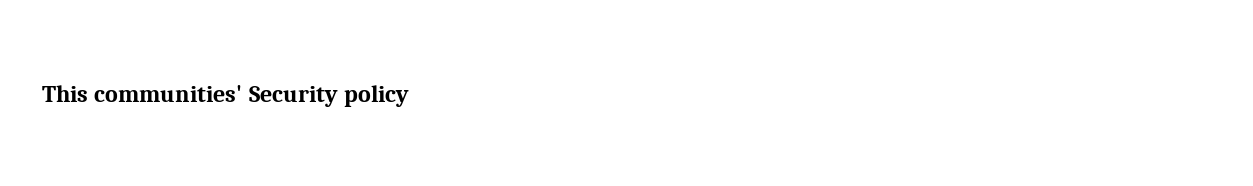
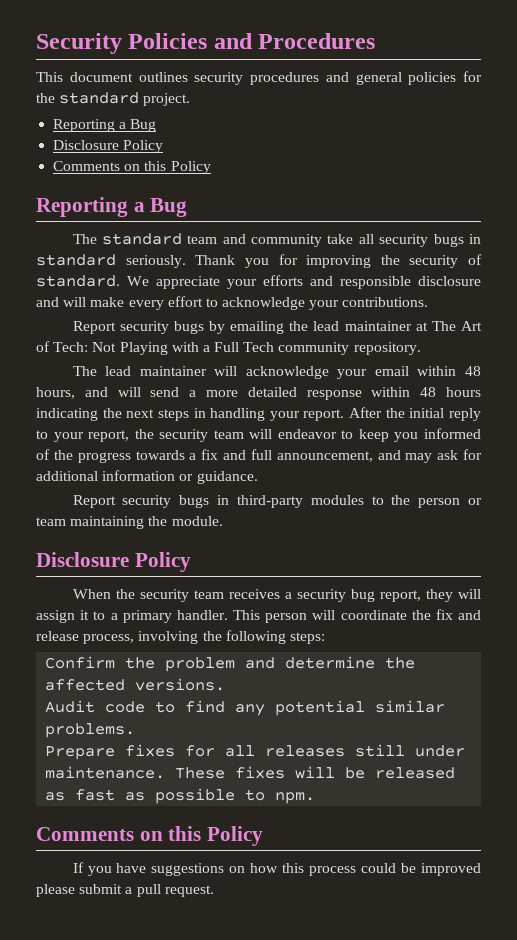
[42,85,410,107] This communities' Security policy -> [36,33,376,54] [36,71,482,85] [36,92,191,106] [53,119,157,132] [53,140,164,153] [53,161,211,174] [36,197,188,217] [72,233,481,247] [36,254,482,268] [36,275,481,289] [36,296,429,310] [72,321,483,334] [36,341,421,355] [72,366,482,379] [36,387,482,400] [36,407,481,421] [36,428,481,442] [36,449,482,463] [36,470,258,484] [72,495,482,508] [36,516,223,529] [36,552,191,572] [72,589,481,602] [36,609,482,623] [36,630,325,644] [45,656,416,672] [45,678,226,691] [45,700,446,716] [45,723,136,738] [45,744,466,760] [45,766,456,779] [45,788,316,804] [36,826,264,846] [72,862,481,876] [36,884,214,897] Security Policies and Procedures // This document outlines security procedures and general policies for the standard project. // Reporting a Bug // Disclosure Policy // Comments on this Policy // Reporting a Bug // The standard team and community take all security bugs in standard seriously. Thank you for improving the security of standard. We appreciate your efforts and responsible disclosure and will make every effort to acknowledge your contributions. // Report security bugs by emailing the lead maintainer at The Art of Tech: Not Playing with a Full Tech community repository. // The lead maintainer will acknowledge your email within 48 hours, and will send a more detailed response within 48 hours indicating the next steps in handling your report. After the initial reply to your report, the security team will endeavor to keep you informed of the progress towards a fix and full announcement, and may ask for additional information or guidance. // Report security bugs in third-party modules to the person or team maintaining the module. // Disclosure Policy // When the security team receives a security bug report, they will assign it to a primary handler. This person will coordinate the fix and release process, involving the following steps: // Confirm the problem and determine the affected versions. // Audit code to find any potential similar problems. // Prepare fixes for all releases still under maintenance. These fixes will be released as fast as possible to npm. // Comments on this Policy // If you have suggestions on how this process could be improved please submit a pull request.

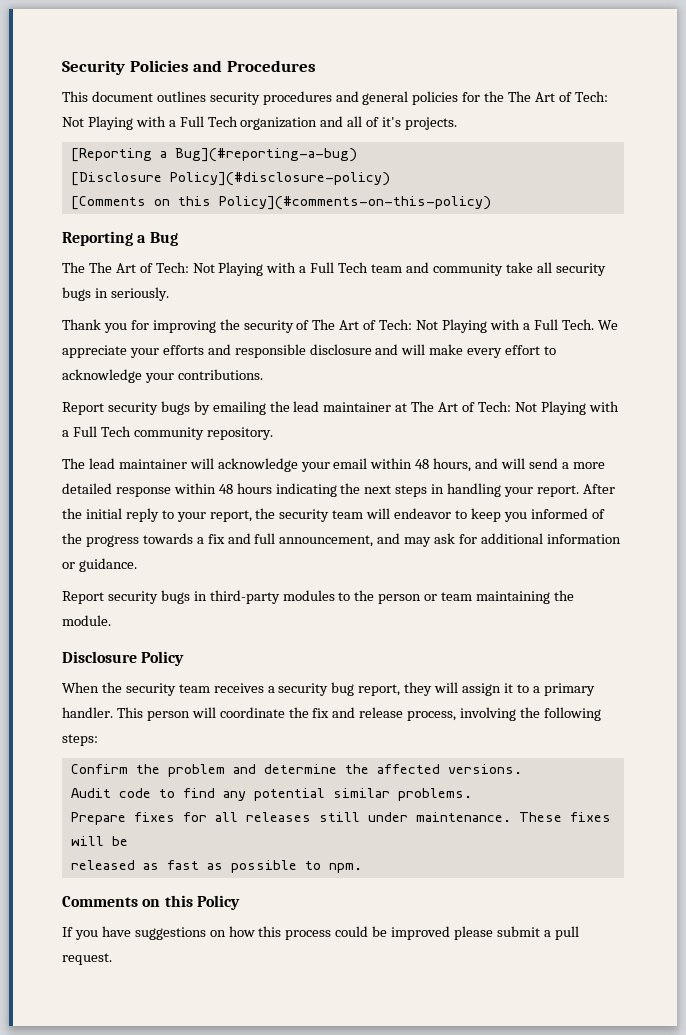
[59,92,191,106] [53,119,157,132] [53,140,164,153] [53,161,211,174] standard project. // Reporting a Bug // Disclosure Policy // Comments on this Policy -> [508,91,608,102] [62,116,458,130] [70,148,357,162] [70,172,390,186] [70,196,491,210] The Art of Tech: Not Playing with a Full Tech organization and all of it's projects. // [Reporting a Bug](#reporting-a-bug) // [Disclosure Policy](#disclosure-policy) // [Comments on this Policy](#comments-on-this-policy)
[101,233,182,245] standard -> [88,262,369,276] The Art of Tech: Not Playing with a Full Tech
[36,254,116,266] standard -> (108, 293) none
(186, 261) none -> (169, 294) //
[36,275,120,287] standard. -> [312,319,594,333] The Art of Tech: Not Playing with a Full Tech.
(366, 773) none -> (128, 841) //

